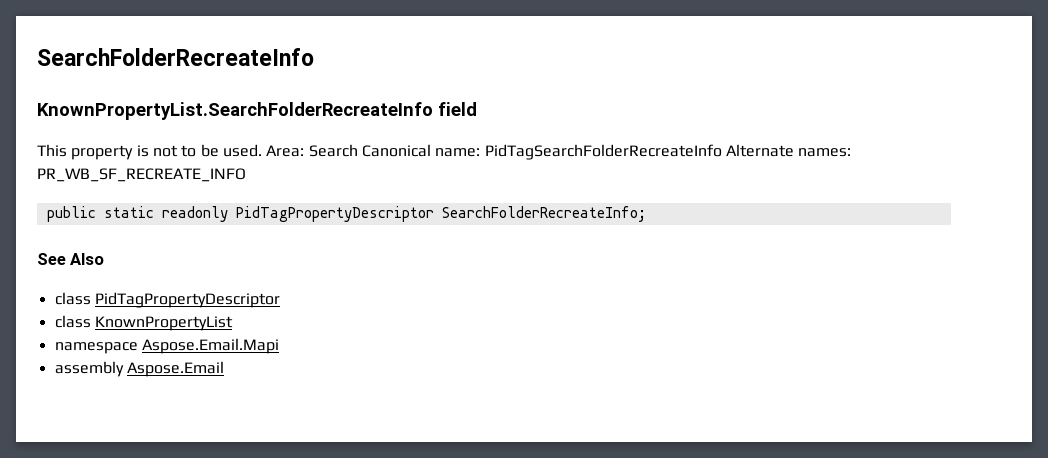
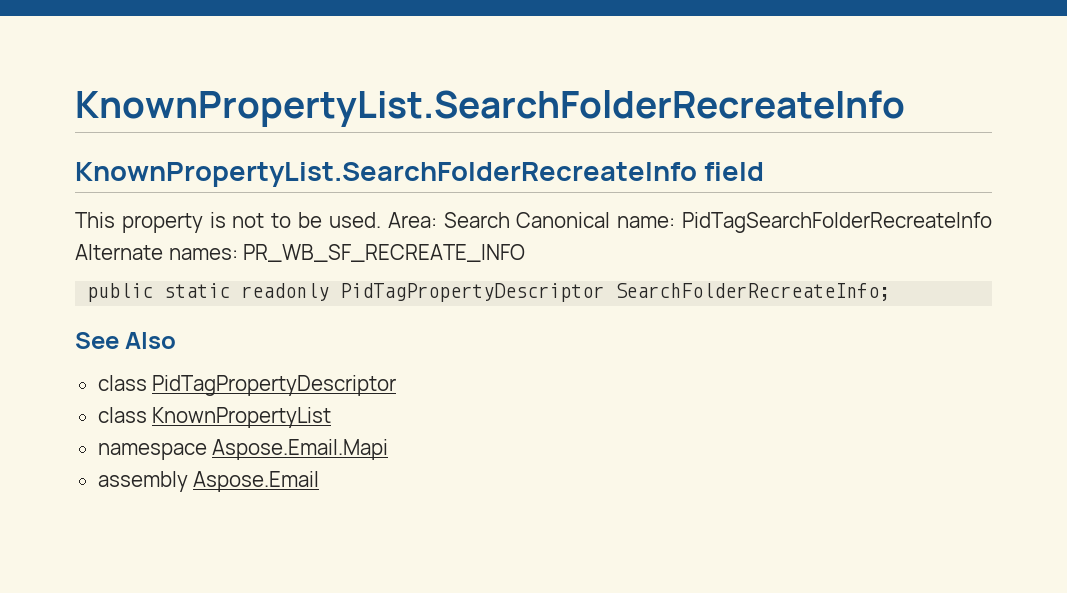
[37,48,314,66] SearchFolderRecreateInfo -> [75,90,905,127] KnownPropertyList.SearchFolderRecreateInfo

